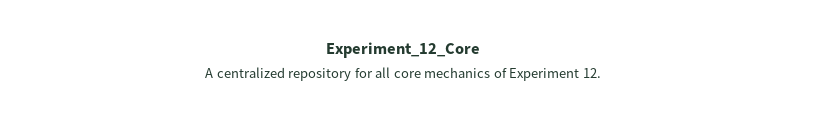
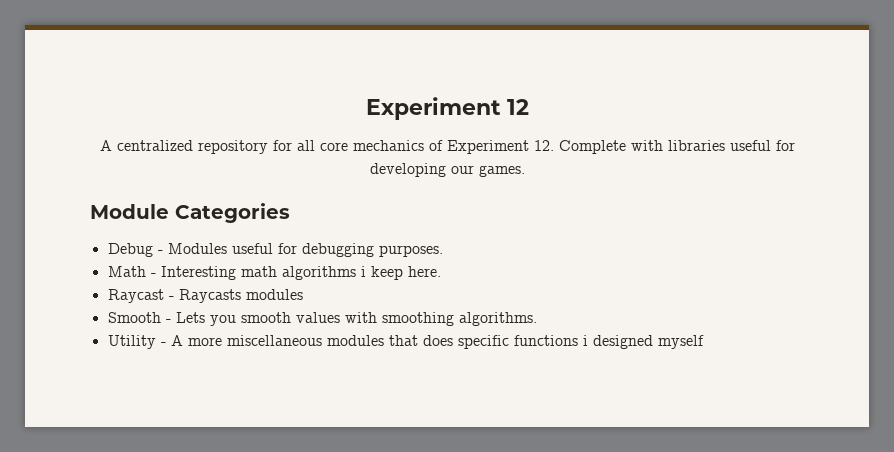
[326,42,480,58] Experiment_12_Core -> [365,97,529,120] Experiment 12
(601, 73) none -> [558,140,795,154] [369,163,525,177] [90,203,290,223] [107,243,443,257] [107,266,441,280] [107,289,303,303] [107,312,537,326] [107,335,704,349] Complete with libraries useful for developing our games. // Module Categories // Debug - Modules useful for debugging purposes. // Math - Interesting math algorithms i keep here. // Raycast - Raycasts modules // Smooth - Lets you smooth values with smoothing algorithms. // Utility - A more miscellaneous modules that does specific functions i designed myself

